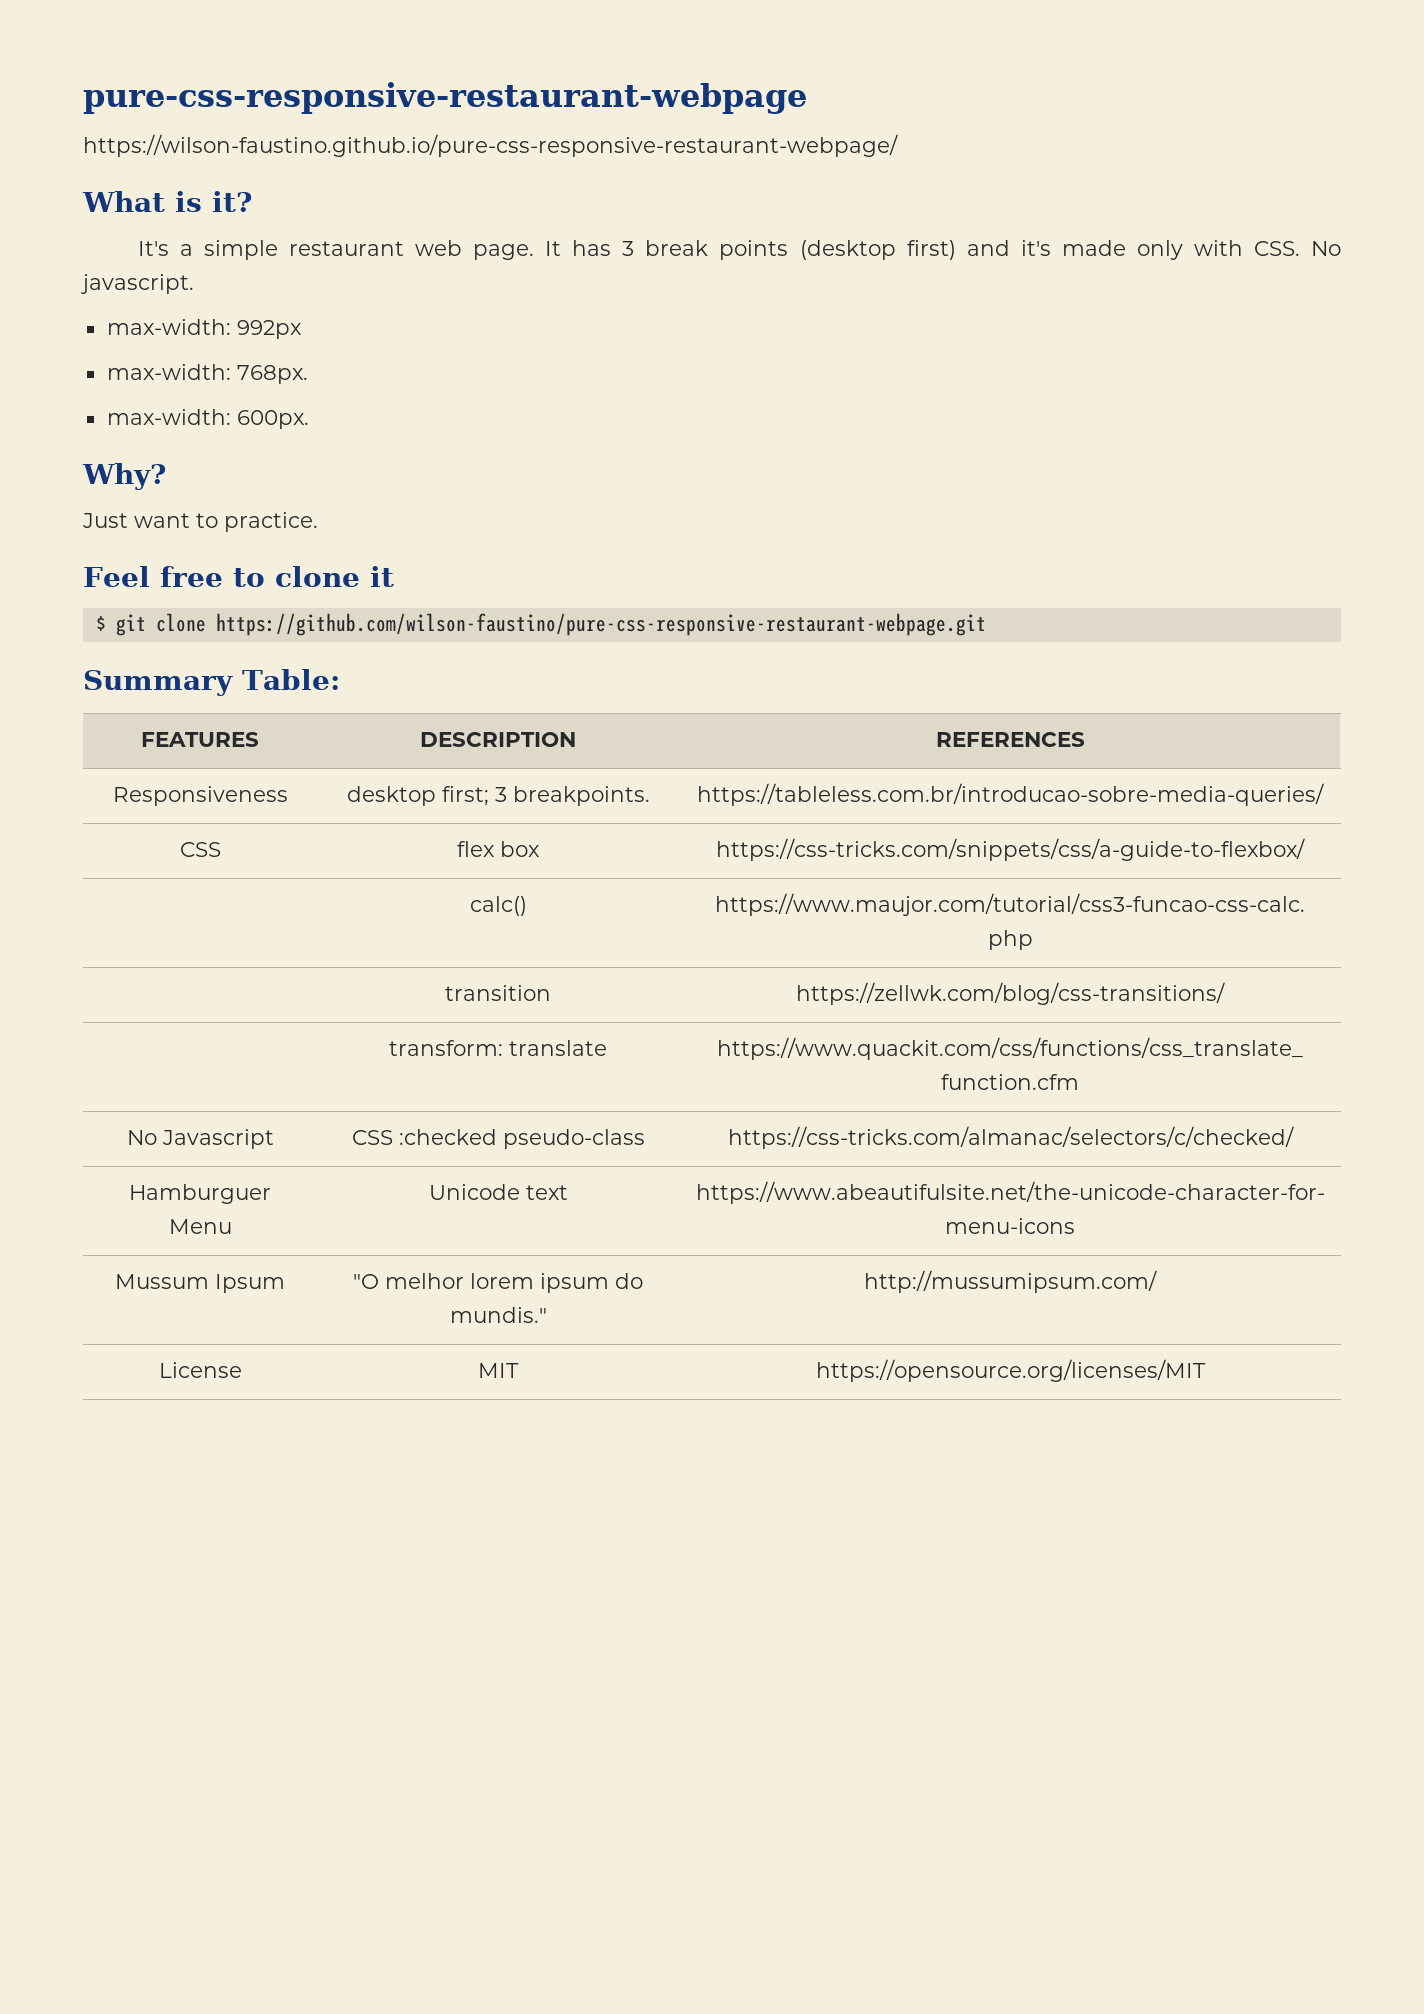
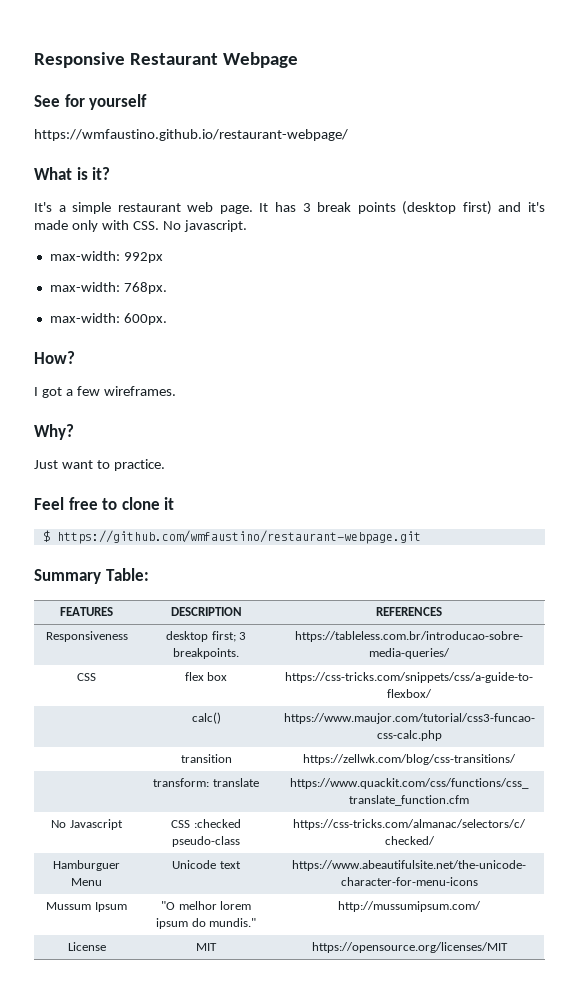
[83,82,807,114] [83,134,898,157] pure-css-responsive-restaurant-webpage // https://wilson-faustino.github.io/pure-css-responsive-restaurant-webpage/ -> [34,52,298,68] [34,94,148,110] [34,129,348,141] Responsive Restaurant Webpage // See for yourself // https://wmfaustino.github.io/restaurant-webpage/
(309, 419) none -> [34,351,75,364] [34,386,176,398] // How? // I got a few wireframes.
[115,613,986,636] git clone https://github.com/wilson-faustino/pure-css-responsive-restaurant-webpage.git -> [56,530,421,544] https://github.com/wmfaustino/restaurant-webpage.git

